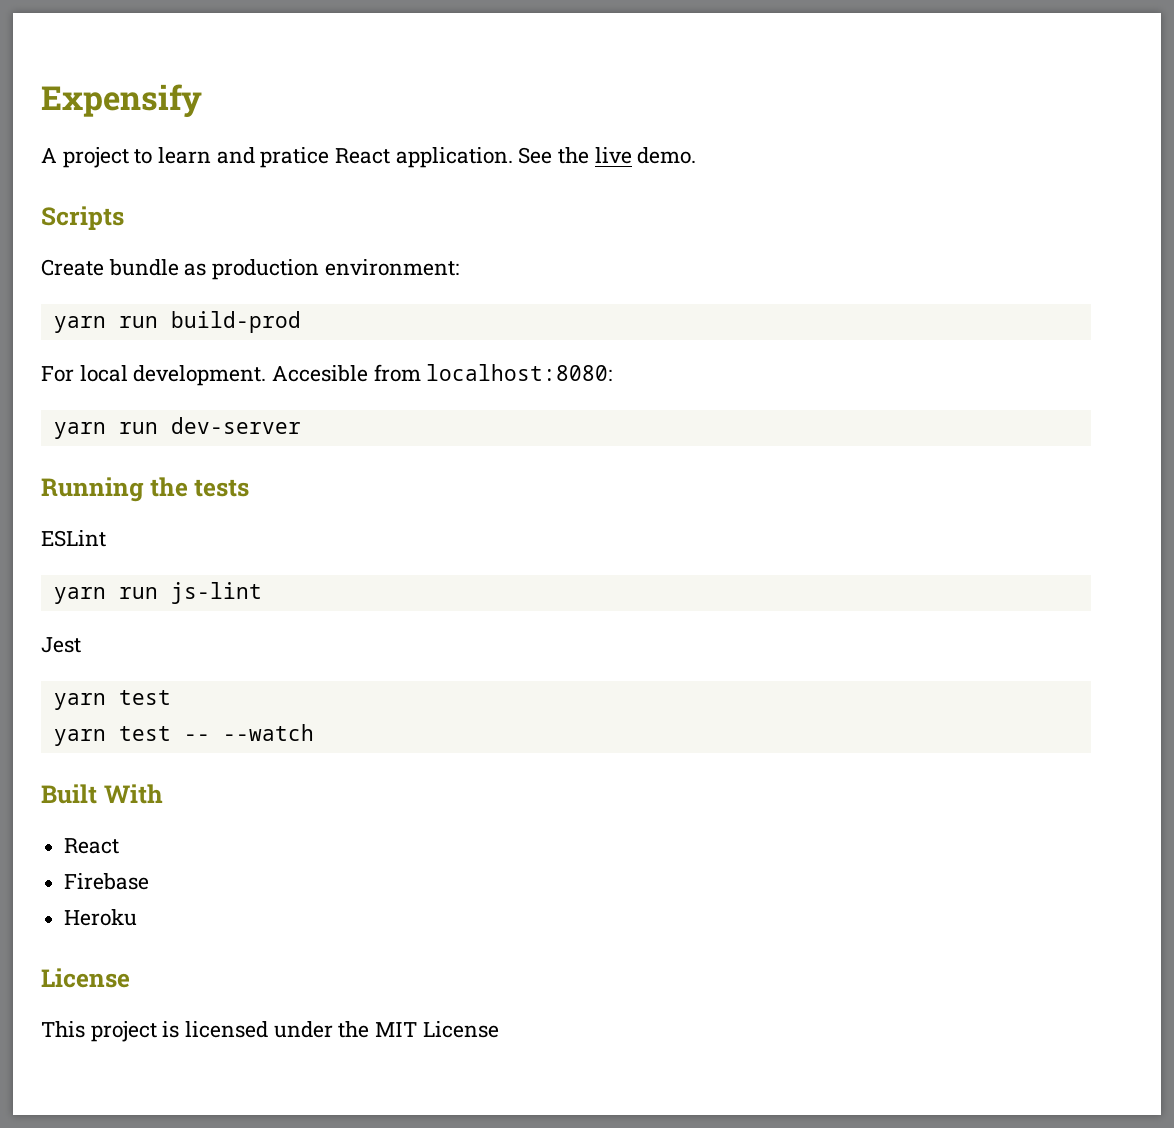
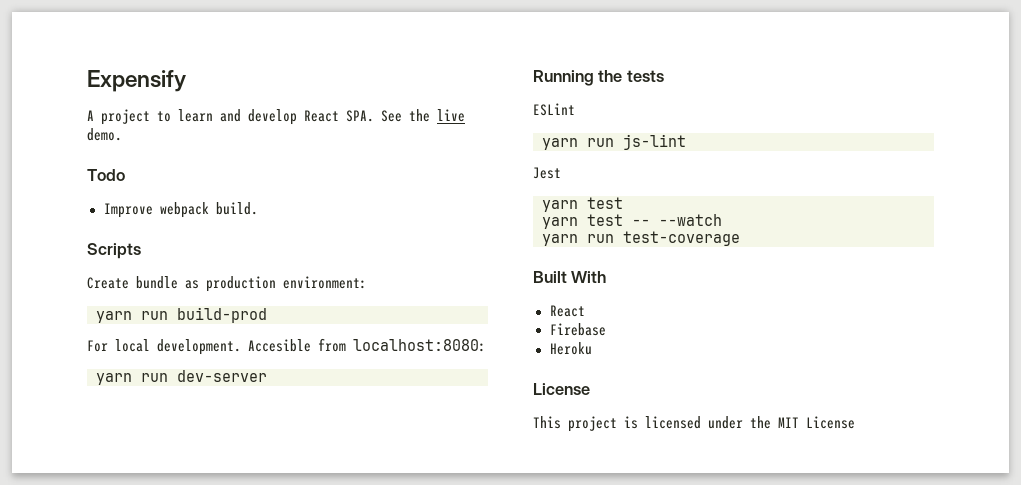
[260,147,513,168] pratice React application. -> [248,109,374,125] develop React SPA.
(697, 155) none -> [87,169,125,181] [103,202,258,218] // Todo // Improve webpack build.
(314, 732) none -> [542,231,740,246] // yarn run test-coverage

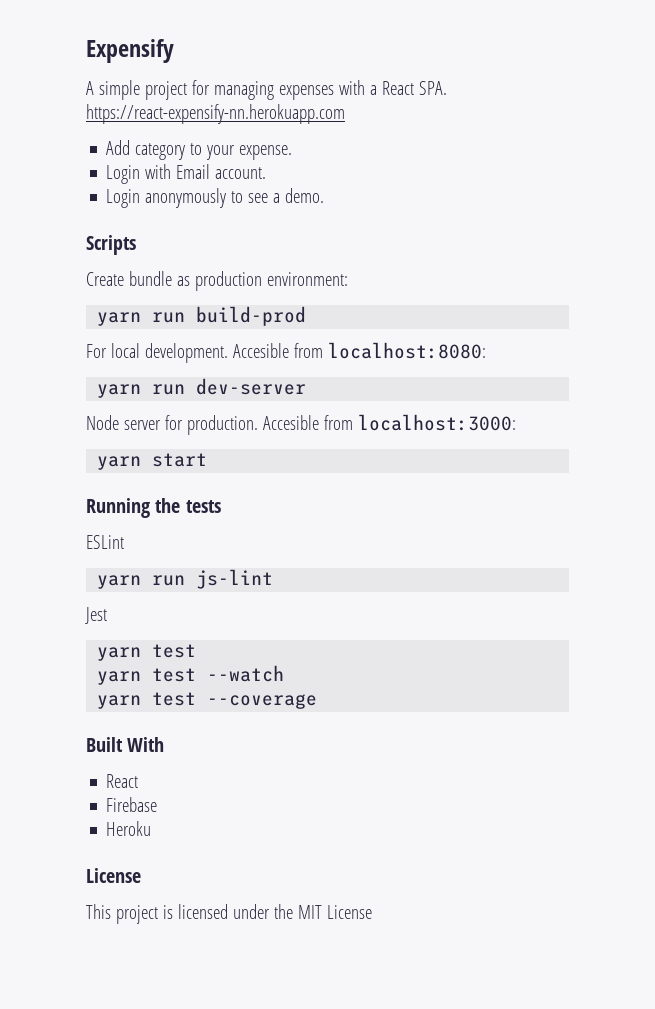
[101,109,465,125] [87,128,122,141] [87,169,125,181] [103,202,258,218] project to learn and develop React SPA. See the live demo. // Todo // Improve webpack build. -> [98,80,447,100] [86,104,345,124] [106,140,293,160] [106,164,267,184] [106,188,325,208] simple project for managing expenses with a React SPA. https://react-expensify-nn.herokuapp.com // Add category to your expense. // Login with Email account. // Login anonymously to see a demo.
(267, 376) none -> [86,414,516,435] [97,453,208,470] // Node server for production. Accesible from localhost:3000: // yarn start
[632,219,650,226] -- -> (197, 675) none
[587,231,740,246] run test-coverage -> [152,692,318,709] test --coverage

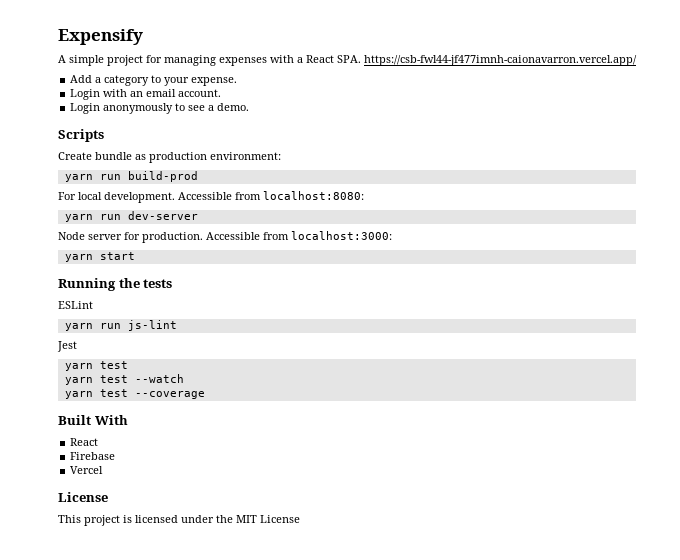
[86,104,345,124] https://react-expensify-nn.herokuapp.com -> [364,55,637,66] https://csb-fwl44-jf477imnh-caionavarron.vercel.app/
(131, 147) none -> [95,77,102,83] a
[176,164,211,179] Email -> [130,89,177,97] an email
[232,343,289,358] Accesible -> [178,192,232,200] Accessible
[262,415,319,430] Accesible -> [206,232,260,240] Accessible
[106,821,152,836] Heroku -> [70,466,104,474] Vercel

